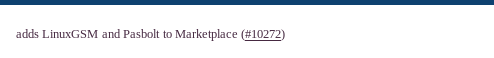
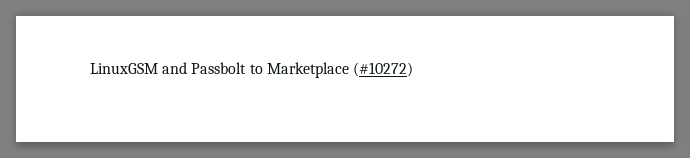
[16,29,39,38] adds -> (90, 68) none
[123,29,161,38] Pasbolt -> [191,62,247,74] Passbolt

